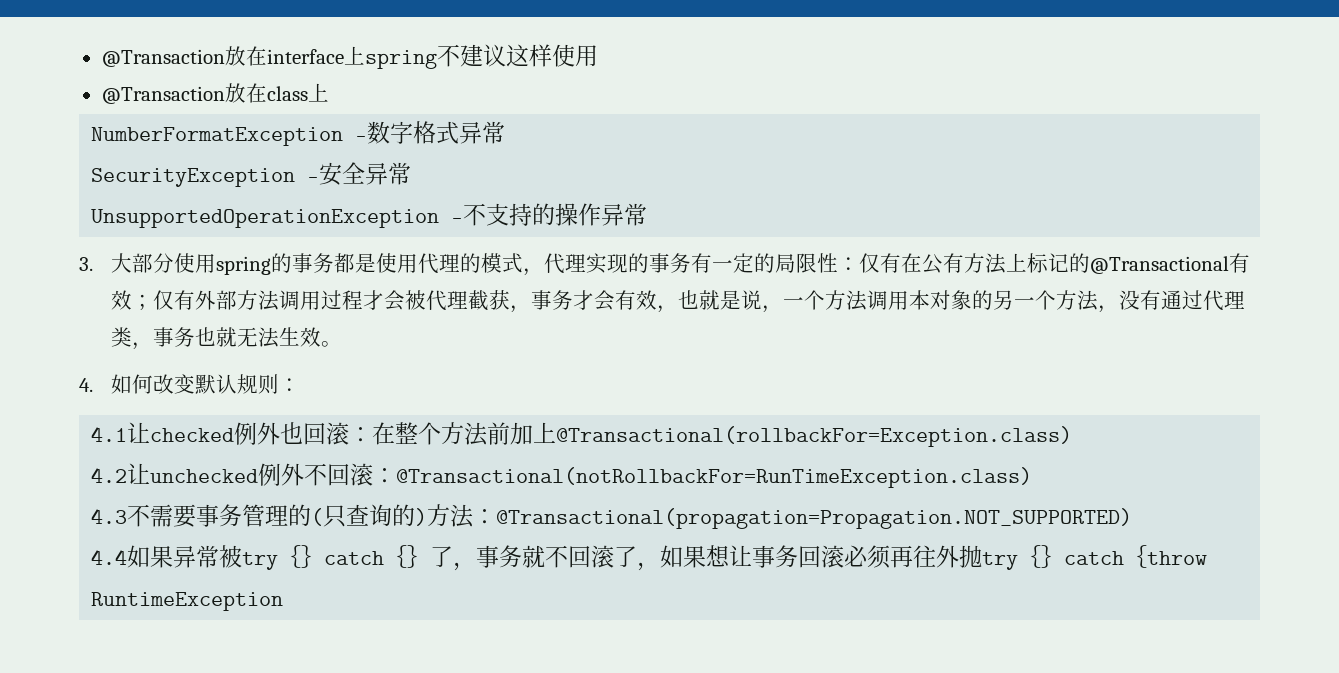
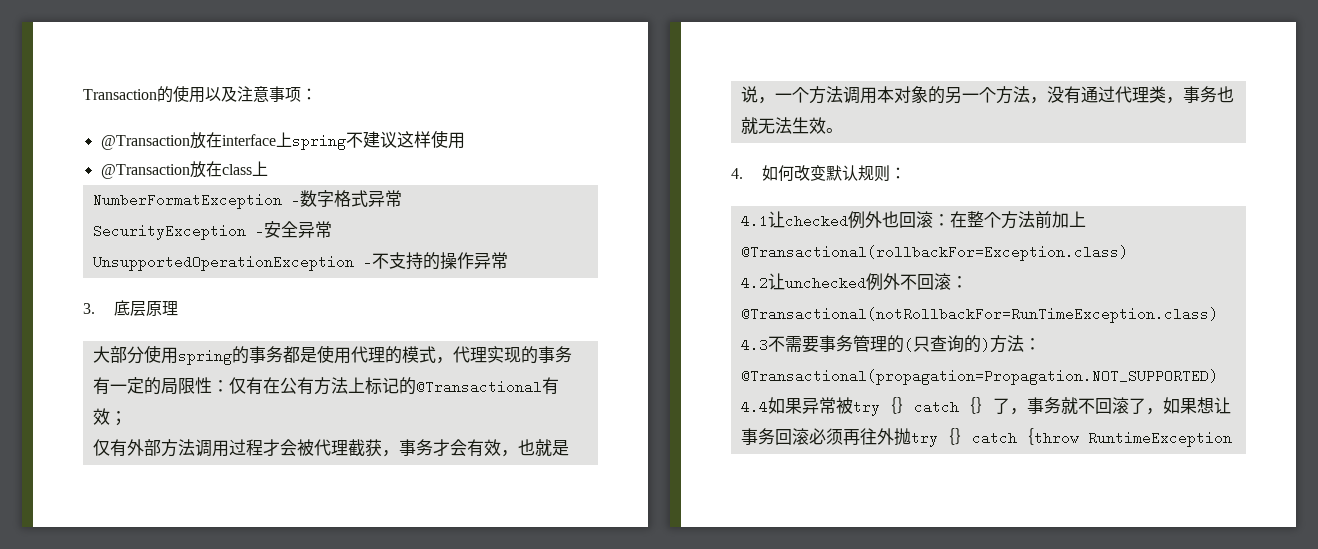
(101, 58) none -> [83,86,317,103] Transaction的使用以及注意事项： //
(93, 264) none -> [113,300,178,316] 底层原理 //
(154, 302) none -> (127, 418) //

